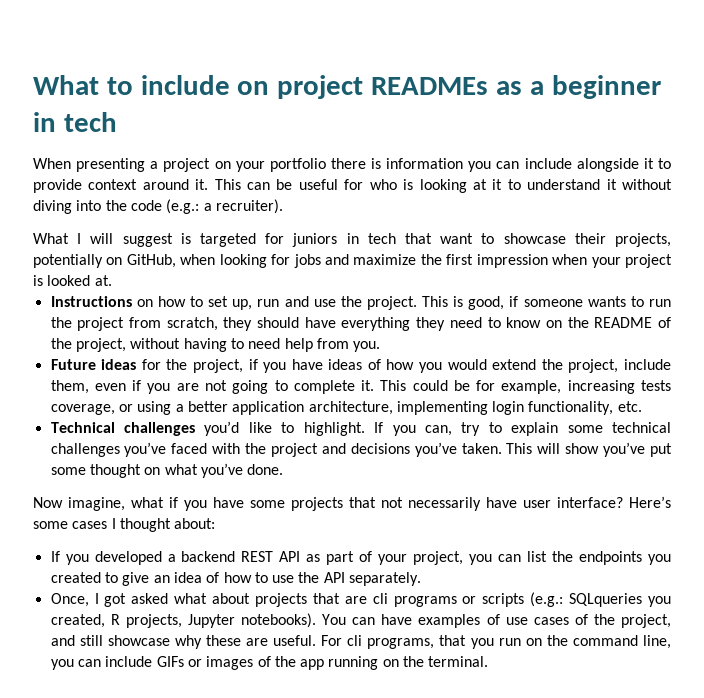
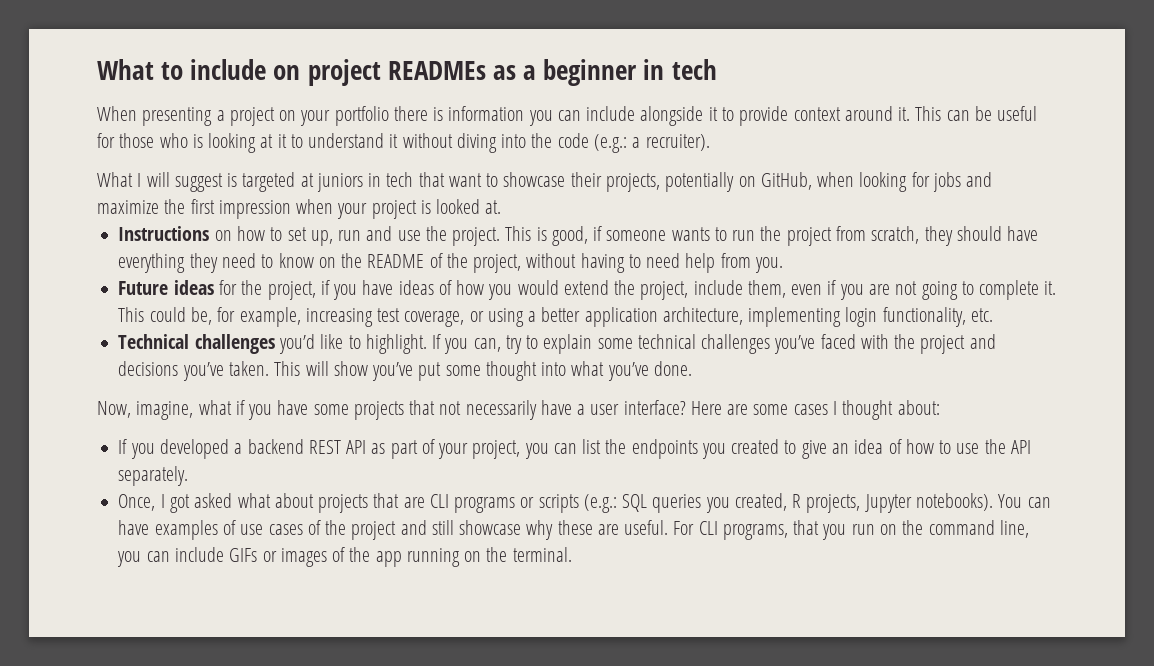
(364, 184) none -> [119,133,155,148] those
[265,233,285,244] for -> [300,173,314,187] at
[453,380,470,391] be -> [190,307,212,325] be,
[640,380,671,391] tests -> [377,308,401,322] test
[144,467,161,475] on -> [541,362,567,376] into
[33,497,63,508] Now -> [97,401,131,418] Now,
(517, 502) none -> [577,404,586,415] a
[629,496,671,508] Here’s -> [690,401,749,415] Here are
[372,593,388,604] cli -> [429,494,449,508] CLI
[569,593,643,607] SQLqueries -> [622,494,702,513] SQL queries
[621,614,672,628] project, -> [351,521,397,540] project
[347,635,363,646] cli -> [698,521,718,535] CLI

